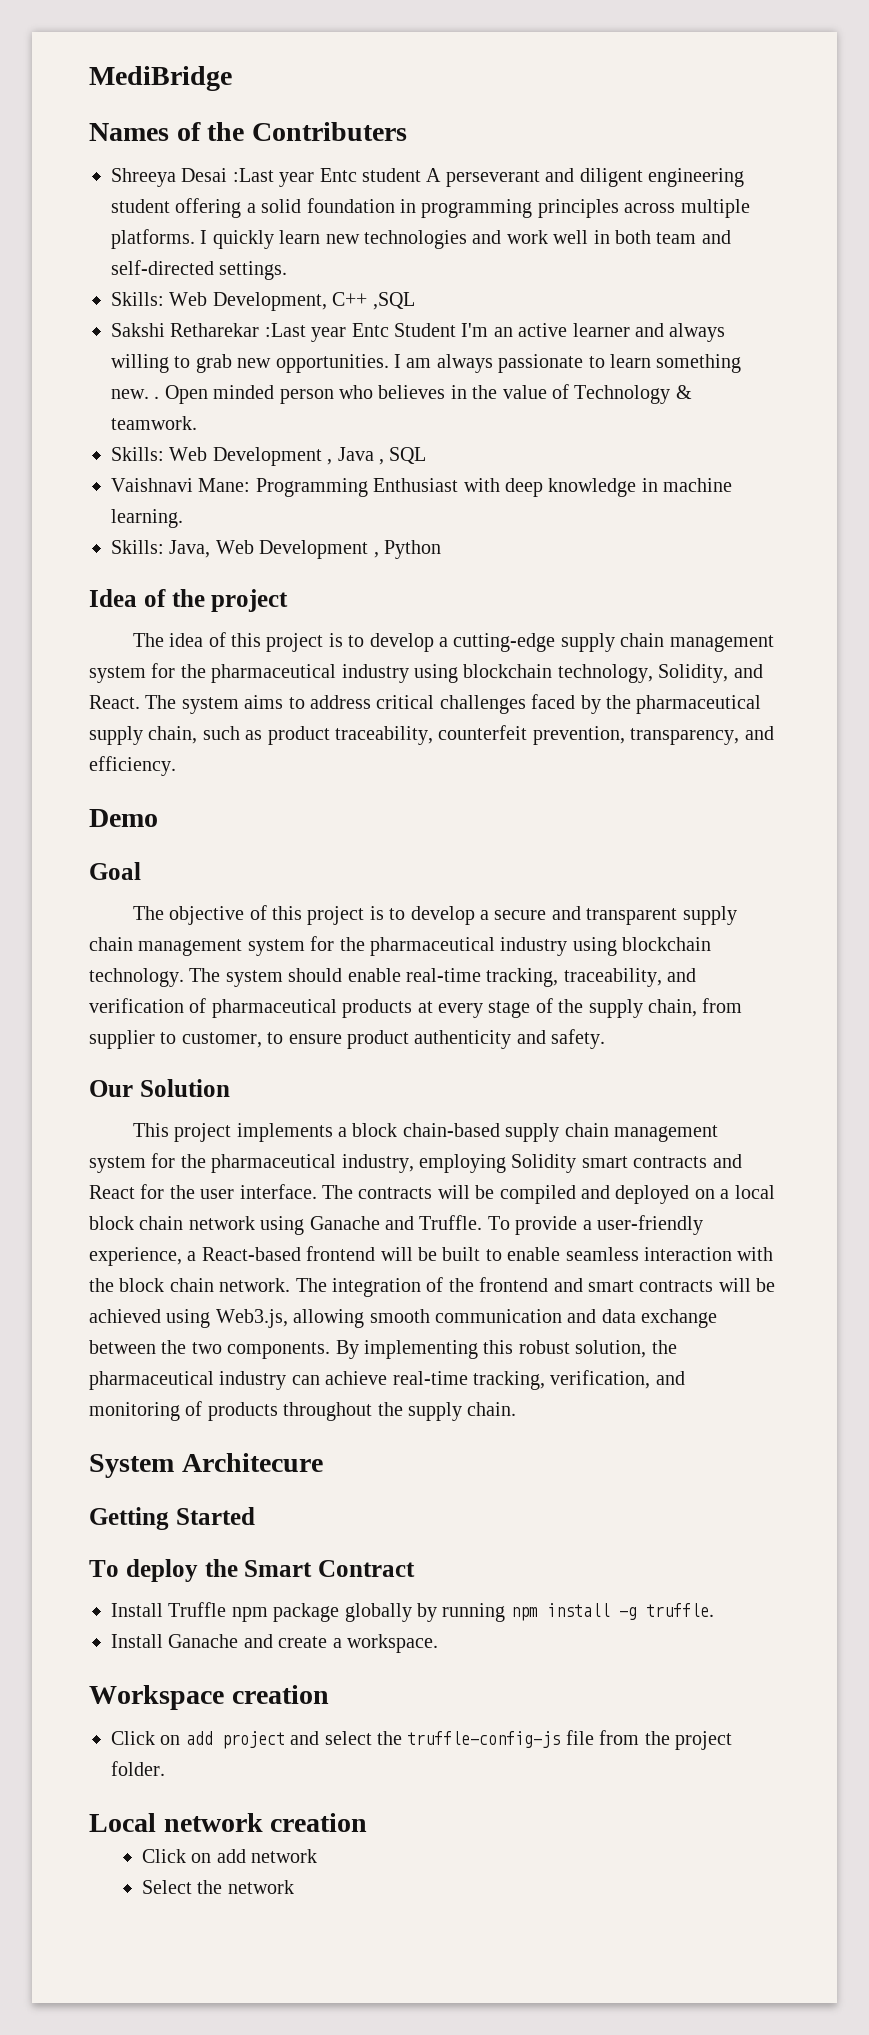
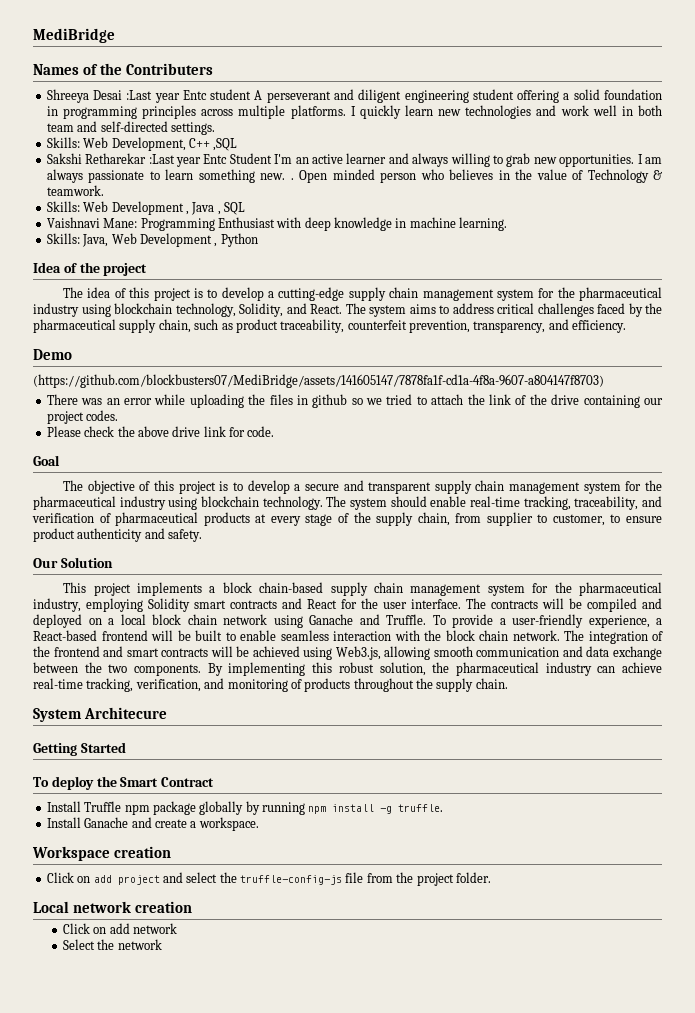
(158, 818) none -> [33,374,604,388] [46,394,664,408] [46,410,119,424] [46,426,275,437] // (https://github.com/blockbusters07/MediBridge/assets/141605147/7878fa1f-cd1a-4f8a-9607-a804147f8703) // There was an error while uploading the files in github so we tried to attach the link of the drive containing our project codes. // Please check the above drive link for code.

